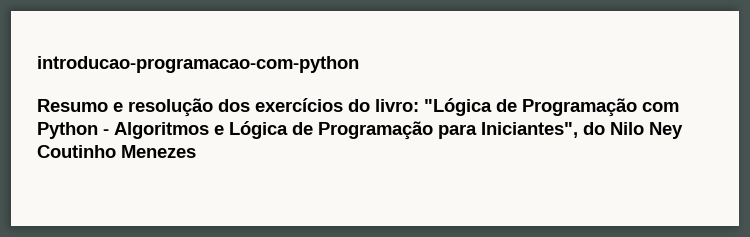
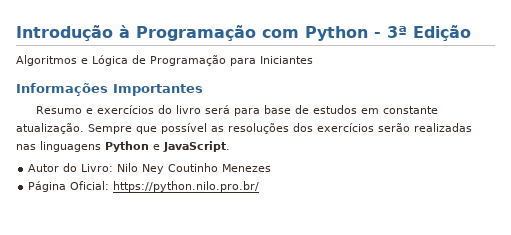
[37,56,359,73] [37,98,517,117] introducao-programacao-com-python // Resumo e resolução dos exercícios do livro: "Lógica de -> [16,25,130,41] Introdução à
(109, 132) none -> [387,25,471,41] 3ª Edição //
[481,122,605,138] Iniciantes", do -> [260,56,313,64] [16,83,203,96] [36,105,439,116] [16,123,472,134] [16,141,230,152] [28,163,114,172] Iniciantes // Informações Importantes // Resumo e exercícios do livro será para base de estudos em constante atualização. Sempre que possível as resoluções dos exercícios serão realizadas nas linguagens Python e JavaScript. // Autor do Livro:
(196, 151) none -> [28,181,260,192] // Página Oficial: https://python.nilo.pro.br/

